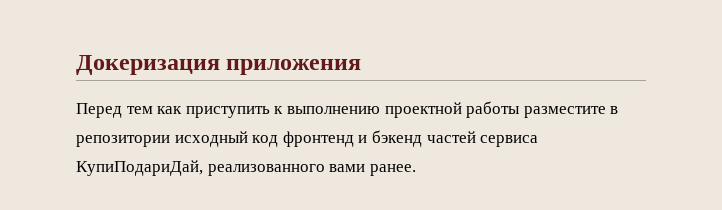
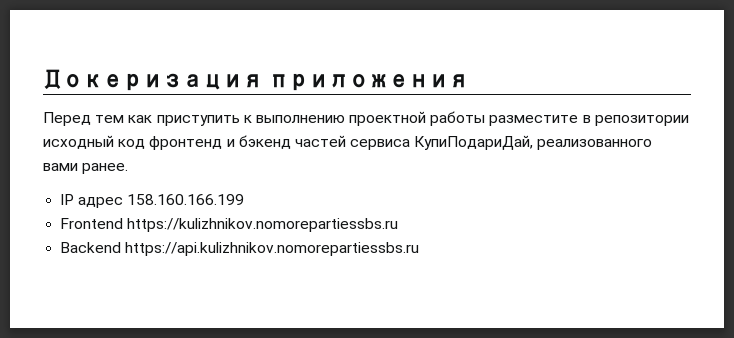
(416, 170) none -> [60,194,245,208] [60,218,399,232] [60,242,420,256] // IP адрес 158.160.166.199 // Frontend https://kulizhnikov.nomorepartiessbs.ru // Backend https://api.kulizhnikov.nomorepartiessbs.ru

